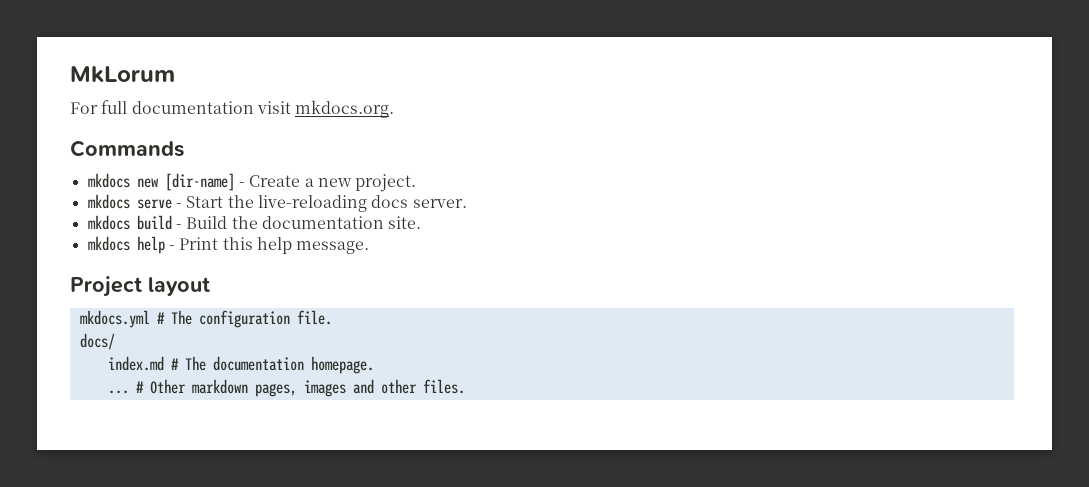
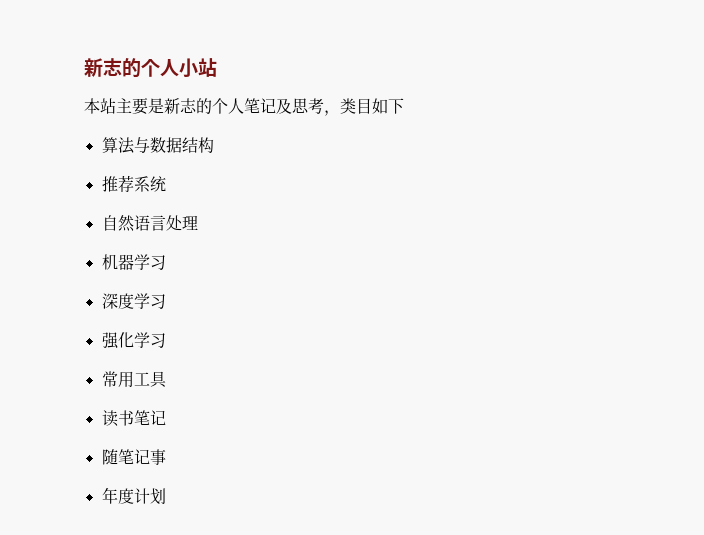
[70,66,175,83] [70,100,395,118] [70,140,184,157] [87,173,417,192] [87,194,467,212] [87,215,422,230] [87,236,370,254] [70,276,210,297] [79,310,332,328] [79,333,115,350] [107,356,374,374] [107,379,465,397] MkLorum // For full documentation visit mkdocs.org. // Commands // mkdocs new [dir-name] - Create a new project. // mkdocs serve - Start the live-reloading docs server. // mkdocs build - Build the documentation site. // mkdocs help - Print this help message. // Project layout // mkdocs.yml # The configuration file. // docs/ // index.md # The documentation homepage. // ... # Other markdown pages, images and other files. -> [84,58,217,78] [84,98,404,116] [101,137,214,154] [101,175,166,193] [101,215,198,232] [101,254,166,270] [101,293,166,309] [101,332,166,349] [101,371,167,388] [101,410,166,427] [101,449,166,465] [101,487,166,505] 新志的个人小站 // 本站主要是新志的个人笔记及思考，类目如下 // 算法与数据结构 // 推荐系统 // 自然语言处理 // 机器学习 // 深度学习 // 强化学习 // 常用工具 // 读书笔记 // 随笔记事 // 年度计划

